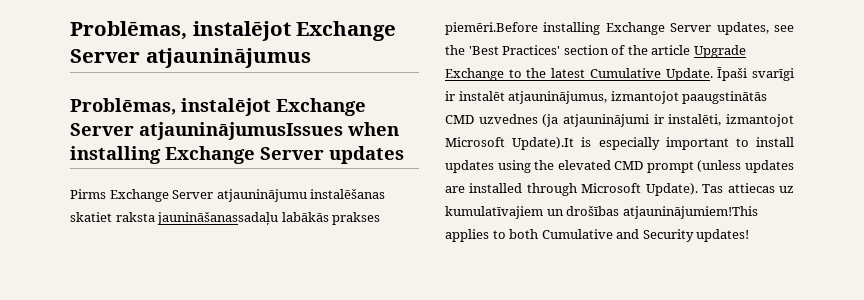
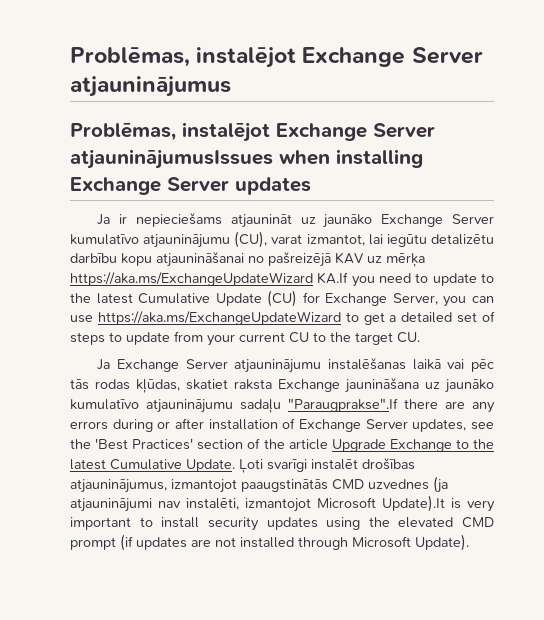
[70,189,386,202] [70,212,381,225] [445,22,601,35] Pirms Exchange Server atjauninājumu instalēšanas skatiet raksta jaunināšanassadaļu labākās prakses piemēri.Before installing -> [97,212,494,228] [70,231,495,248] [70,251,425,267] [70,272,494,287] [70,290,494,307] [70,311,495,325] [70,331,420,346] [97,357,494,373] [70,377,494,393] [70,398,495,413] [70,418,296,432] Ja ir nepieciešams atjaunināt uz jaunāko Exchange Server kumulatīvo atjauninājumu (CU), varat izmantot, lai iegūtu detalizētu darbību kopu atjaunināšanai no pašreizējā KAV uz mērķa https://aka.ms/ExchangeUpdateWizard KA.If you need to update to the latest Cumulative Update (CU) for Exchange Server, you can use https://aka.ms/ExchangeUpdateWizard to get a detailed set of steps to update from your current CU to the target CU. // Ja Exchange Server atjauninājumu instalēšanas laikā vai pēc tās rodas kļūdas, skatiet raksta Exchange jaunināšana uz jaunāko kumulatīvo atjauninājumu sadaļu "Paraugprakse".If there are any errors during or after installation of
[717,67,794,81] [445,91,505,101] Īpaši svarīgi ir instalēt -> [239,457,415,473] Ļoti svarīgi instalēt drošības
[653,114,664,124] ir -> [158,501,181,508] nav
[598,137,660,150] especially -> [467,500,495,512] very
(794, 142) none -> [207,517,259,531] security
[697,160,742,172] (unless -> [120,534,133,551] (if
(465, 189) none -> [215,537,236,547] not
[702,183,794,193] [445,206,758,219] [445,229,750,242] Tas attiecas uz kumulatīvajiem un drošības atjauninājumiem!This applies to both Cumulative and Security updates! -> (469, 542) none

